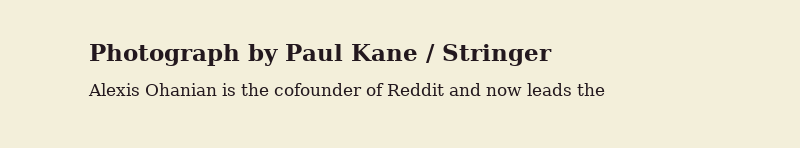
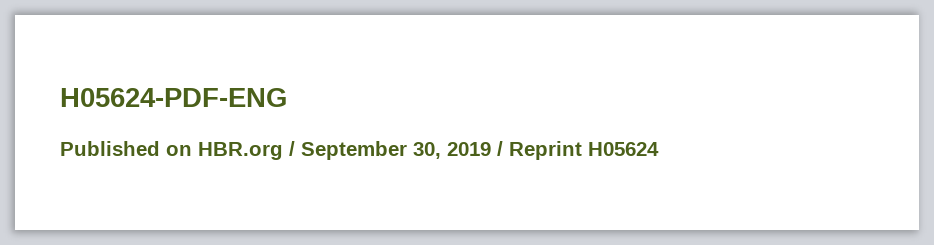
[89,44,552,66] [88,83,605,96] Photograph by Paul Kane / Stringer // Alexis Ohanian is the cofounder of Reddit and now leads the -> [60,88,287,107] [60,141,659,160] H05624-PDF-ENG // Published on HBR.org / September 30, 2019 / Reprint H05624

